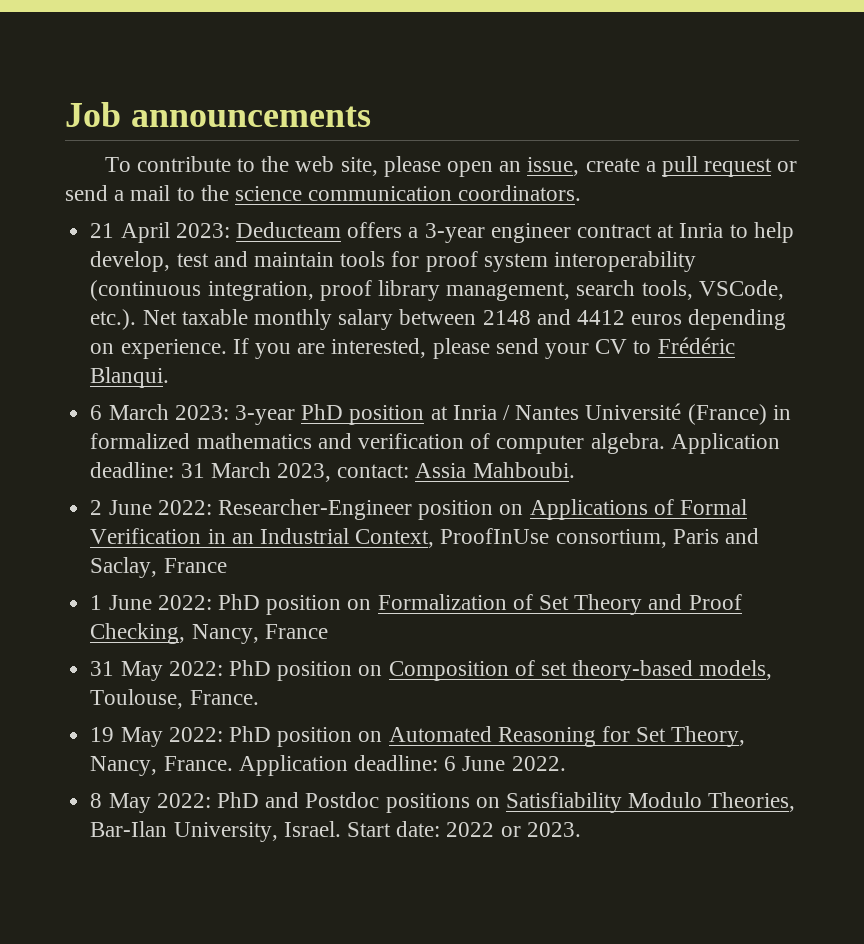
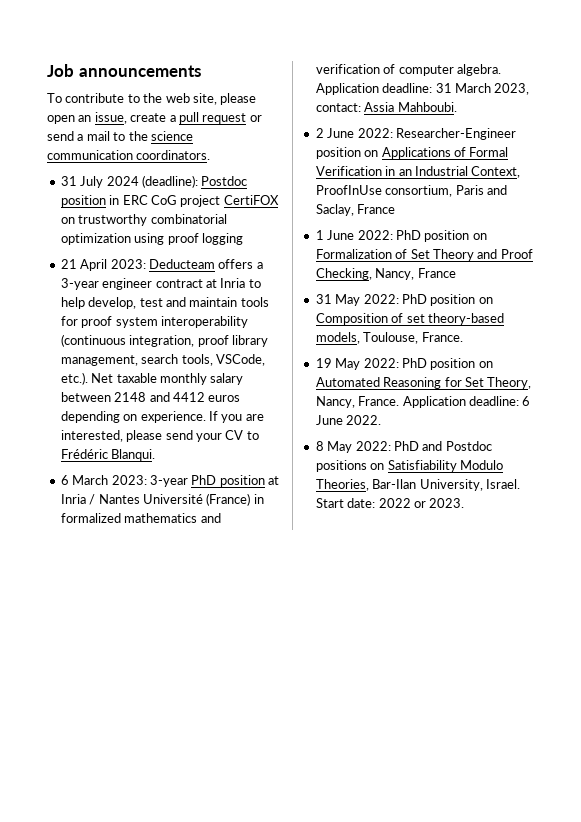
(582, 193) none -> [60,175,248,188] [60,195,279,207] [60,214,227,226] [60,233,243,245] // 31 July 2024 (deadline): Postdoc position in ERC CoG project CertiFOX on trustworthy combinatorial optimization using proof logging

